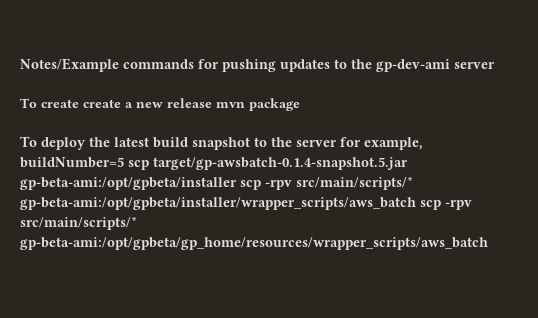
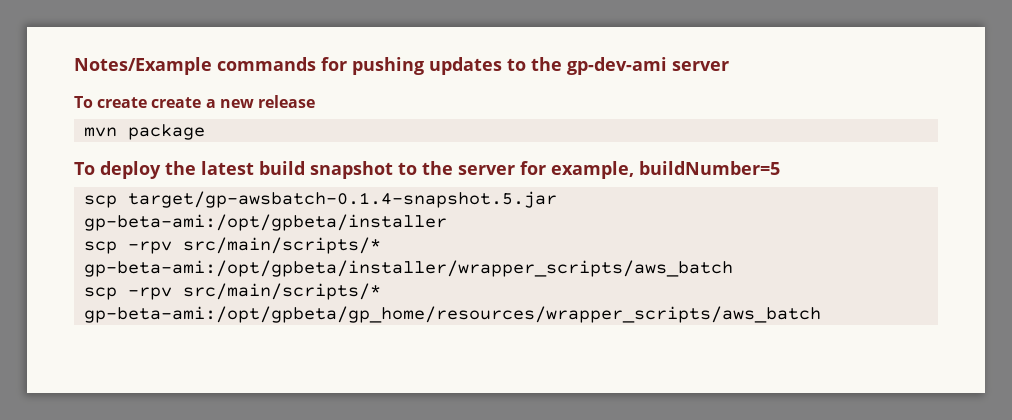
(212, 103) none -> (315, 101) //
(124, 162) none -> (780, 168) //
(237, 183) none -> (448, 222) //
(416, 203) none -> (734, 268) //

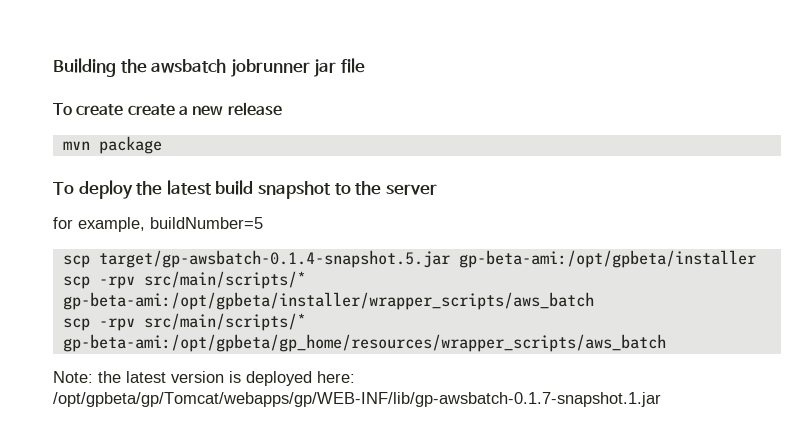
[74,57,729,75] Notes/Example commands for pushing updates to the gp-dev-ami server -> [53,58,365,77] Building the awsbatch jobrunner jar file
(515, 170) none -> (437, 189) //
(822, 314) none -> [53,371,355,386] [53,392,661,407] // Note: the latest version is deployed here: /opt/gpbeta/gp/Tomcat/webapps/gp/WEB-INF/lib/gp-awsbatch-0.1.7-snapshot.1.jar

